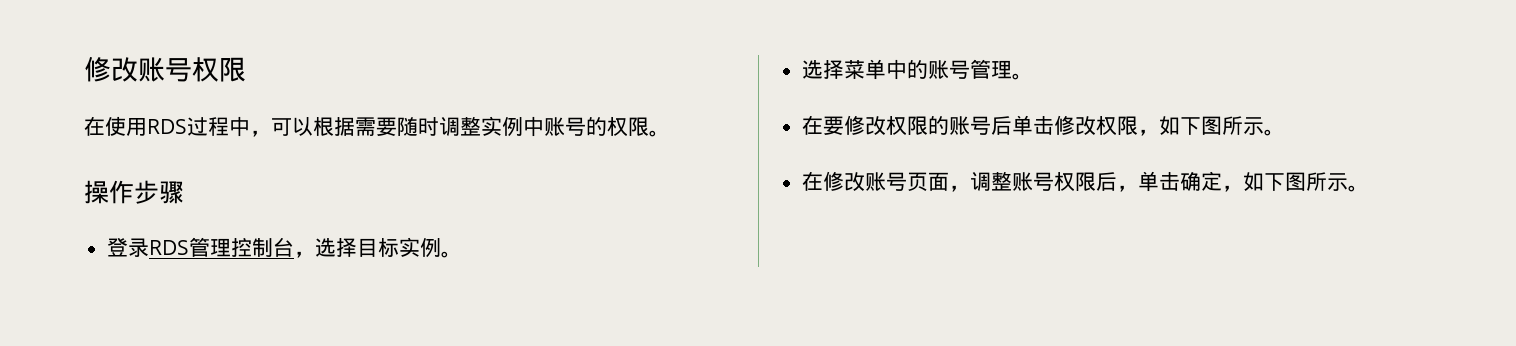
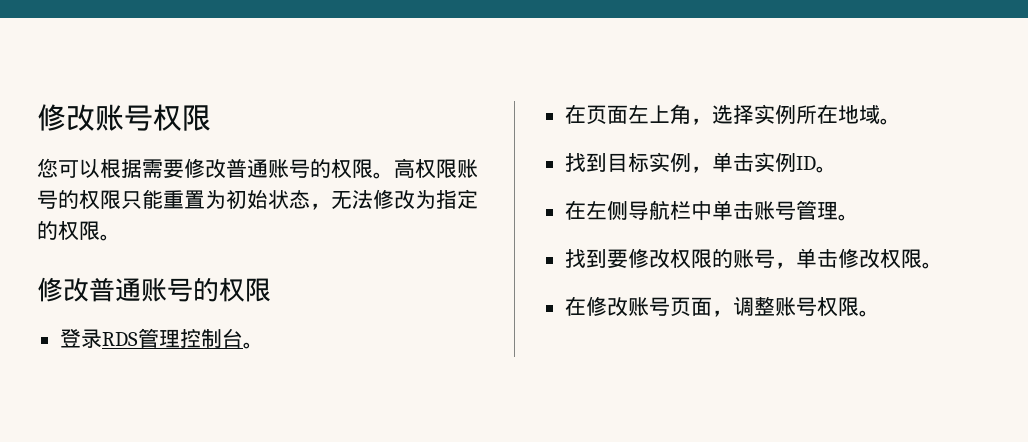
[84,116,670,137] [84,180,184,204] 在使用RDS过程中，可以根据需要随时调整实例中账号的权限。 // 操作步骤 -> [37,158,478,179] [37,189,478,210] [37,221,121,241] [37,277,271,302] 您可以根据需要修改普通账号的权限。高权限账号的权限只能重置为初始状态，无法修改为指定的权限。 // 修改普通账号的权限
[294,237,463,258] [802,59,929,80] ，选择目标实例。 // 选择菜单中的 -> [242,342,264,349] [564,104,901,125] [564,152,837,173] [564,200,754,221] 。 // 在页面左上角，选择实例所在地域。 // 找到目标实例，单击实例ID。 // 在左侧导航栏中单击
[802,115,824,135] 在 -> [564,249,607,268] 找到
[991,116,1013,135] 后 -> [774,262,796,269] ，
[1138,116,1265,136] ，如下图所示 -> (922, 258) none
[1096,171,1349,192] 后，单击确定，如下图所示 -> (859, 306) none

